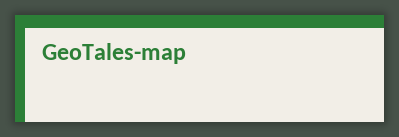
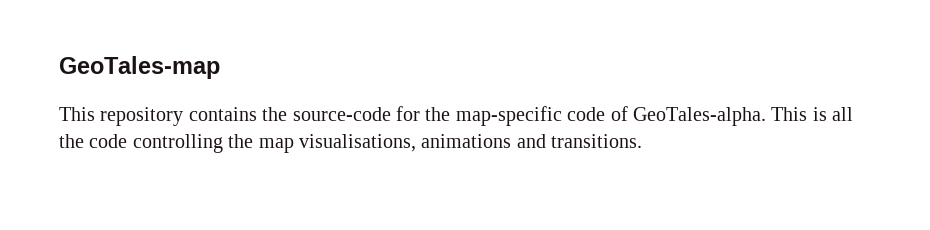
(186, 53) none -> [59,106,854,126] [59,134,643,153] // This repository contains the source-code for the map-specific code of GeoTales-alpha. This is all the code controlling the map visualisations, animations and transitions.

